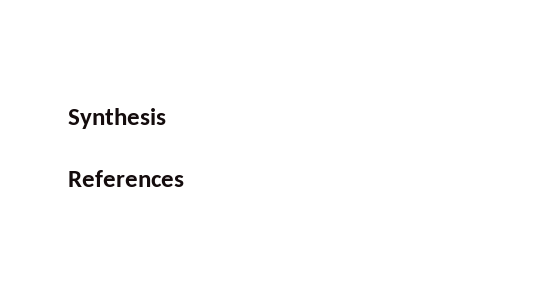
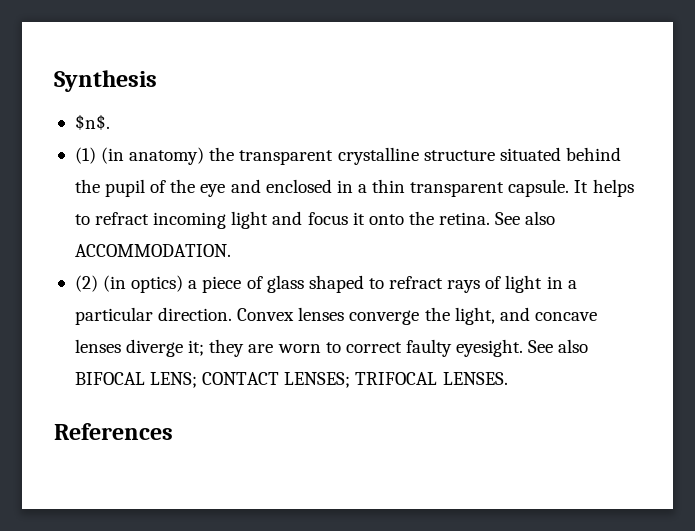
(166, 118) none -> [74,114,110,130] [74,147,621,165] [74,179,634,197] [74,211,556,229] [74,244,231,257] [74,275,577,293] [74,307,597,325] [74,339,589,357] [74,372,508,388] // $n$. // (1) (in anatomy) the transparent crystalline structure situated behind the pupil of the eye and enclosed in a thin transparent capsule. It helps to refract incoming light and focus it onto the retina. See also ACCOMMODATION. // (2) (in optics) a piece of glass shaped to refract rays of light in a particular direction. Convex lenses converge the light, and concave lenses diverge it; they are worn to correct faulty eyesight. See also BIFOCAL LENS; CONTACT LENSES; TRIFOCAL LENSES.

